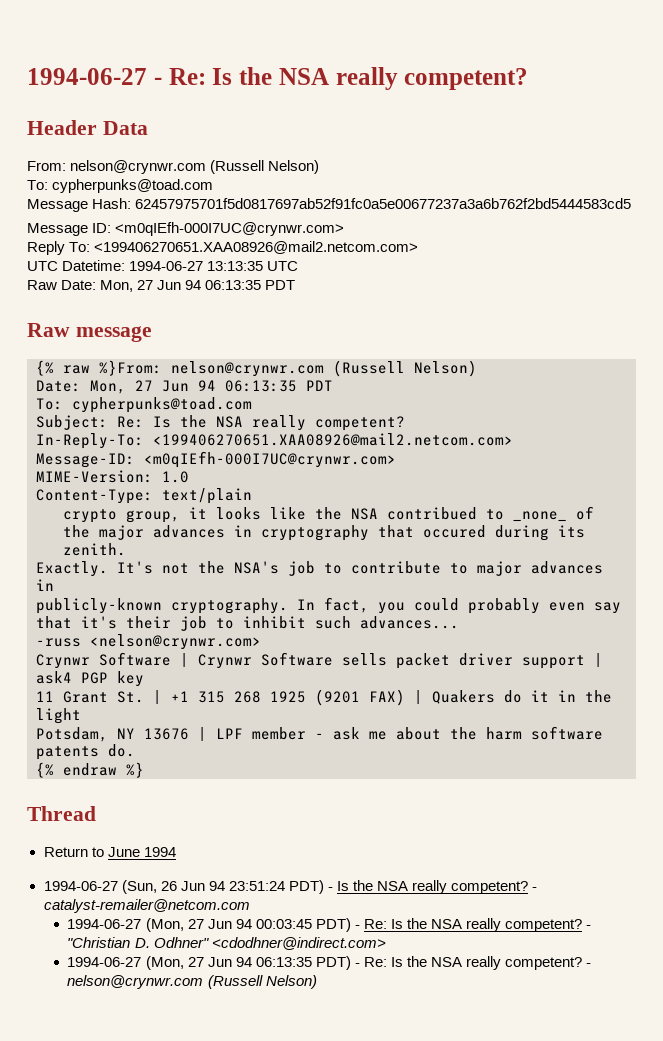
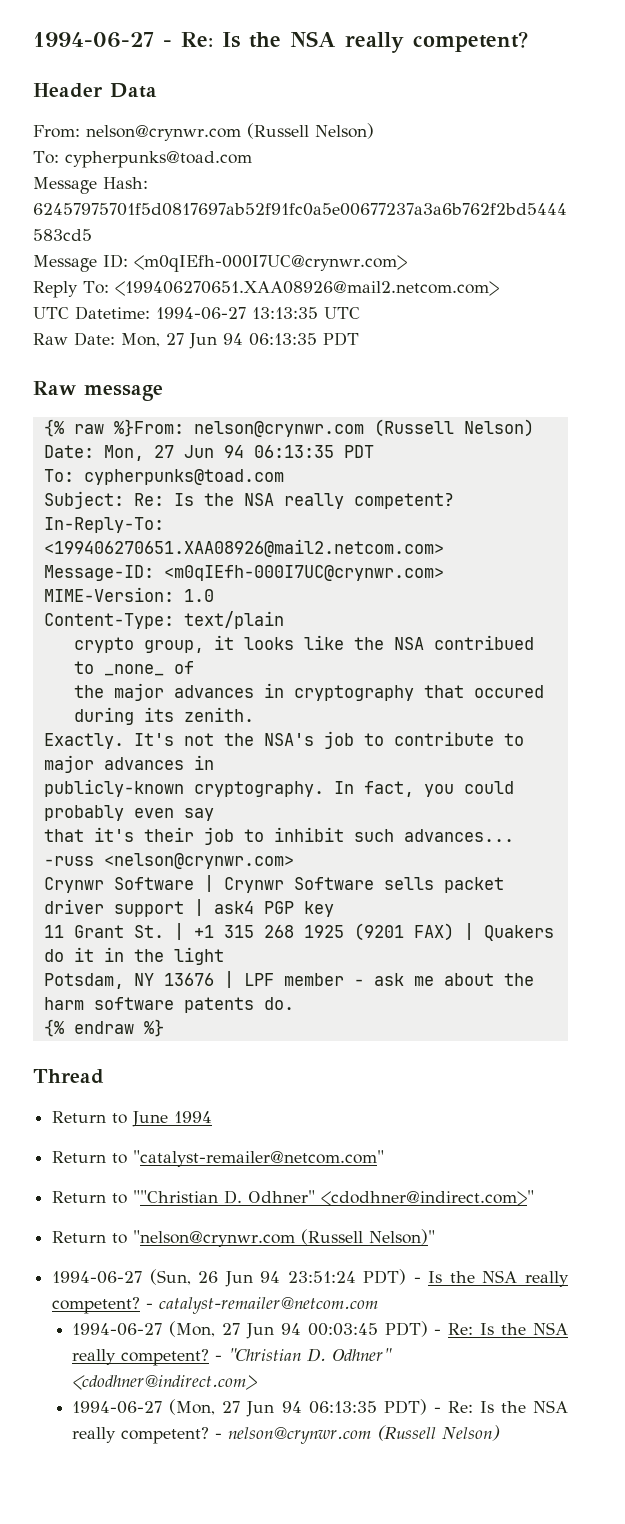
(176, 852) none -> [52,1150,385,1167] [52,1190,535,1206] [52,1229,436,1247] // Return to "catalyst-remailer@netcom.com" // Return to ""Christian D. Odhner" <cdodhner@indirect.com>" // Return to "nelson@crynwr.com (Russell Nelson)"

